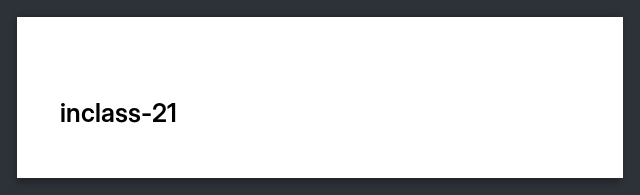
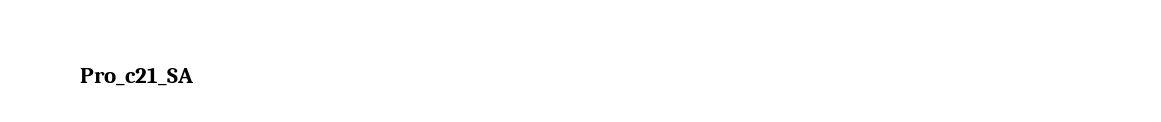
[60,103,177,123] inclass-21 -> [80,67,194,86] Pro_c21_SA

